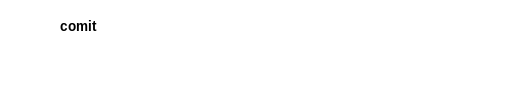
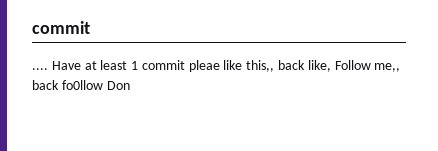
[60,20,97,31] comit -> [32,21,90,34] [32,60,401,72] [32,80,130,90] commit // .... Have at least 1 commit pleae like this,, back like, Follow me,, back fo0llow Don

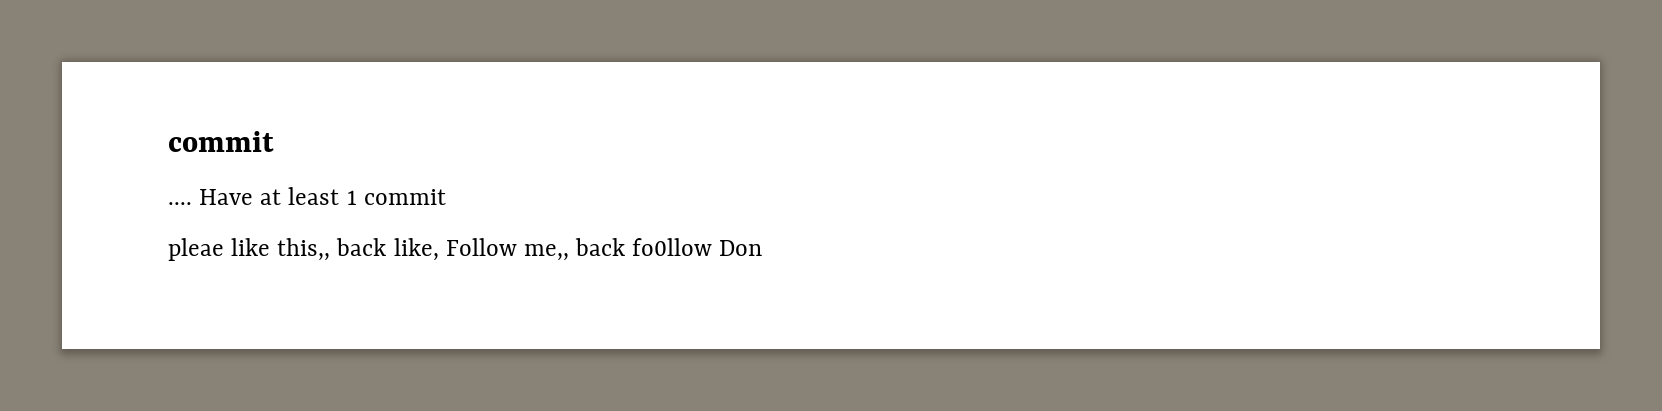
(185, 65) none -> (446, 197) //

